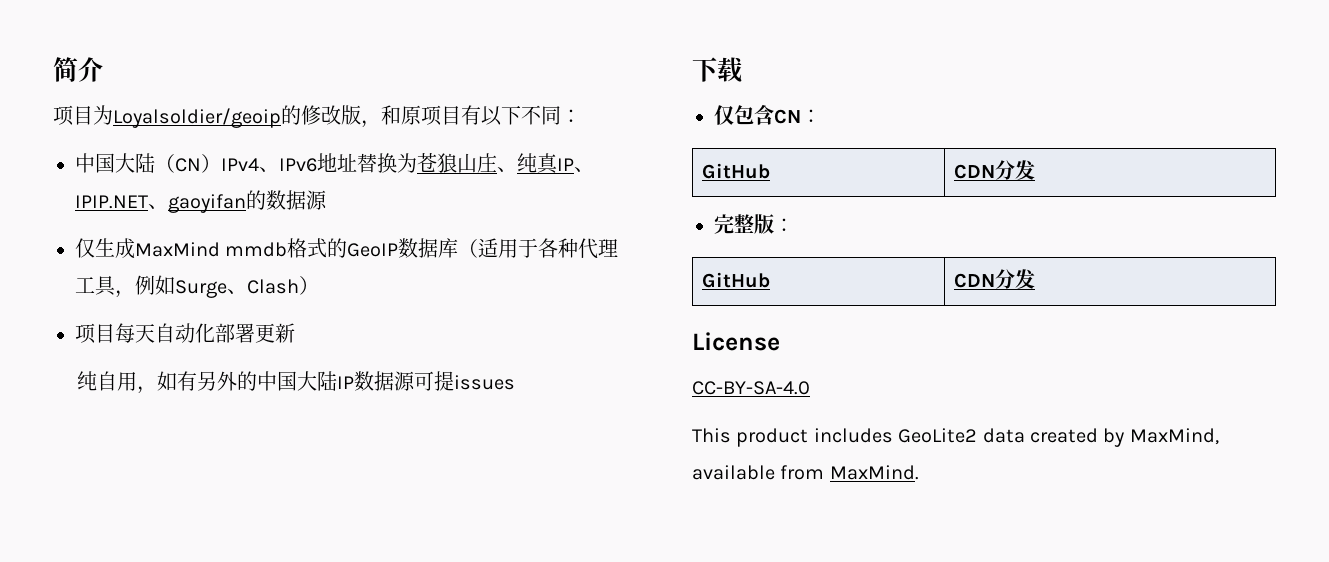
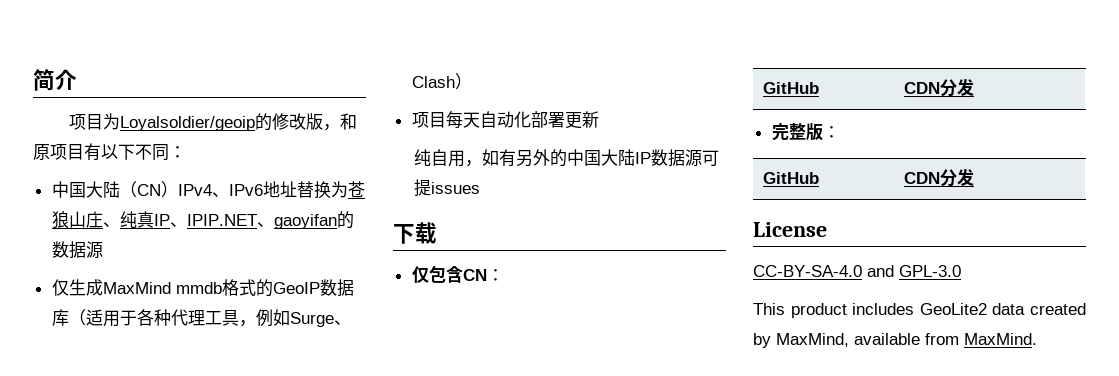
(810, 388) none -> [867,265,961,277] and GPL-3.0

